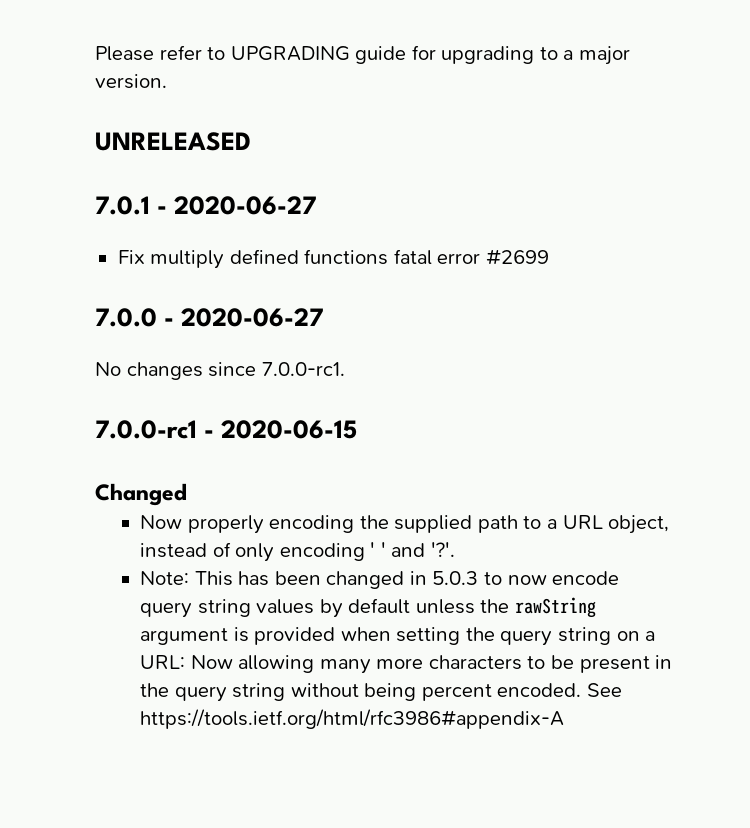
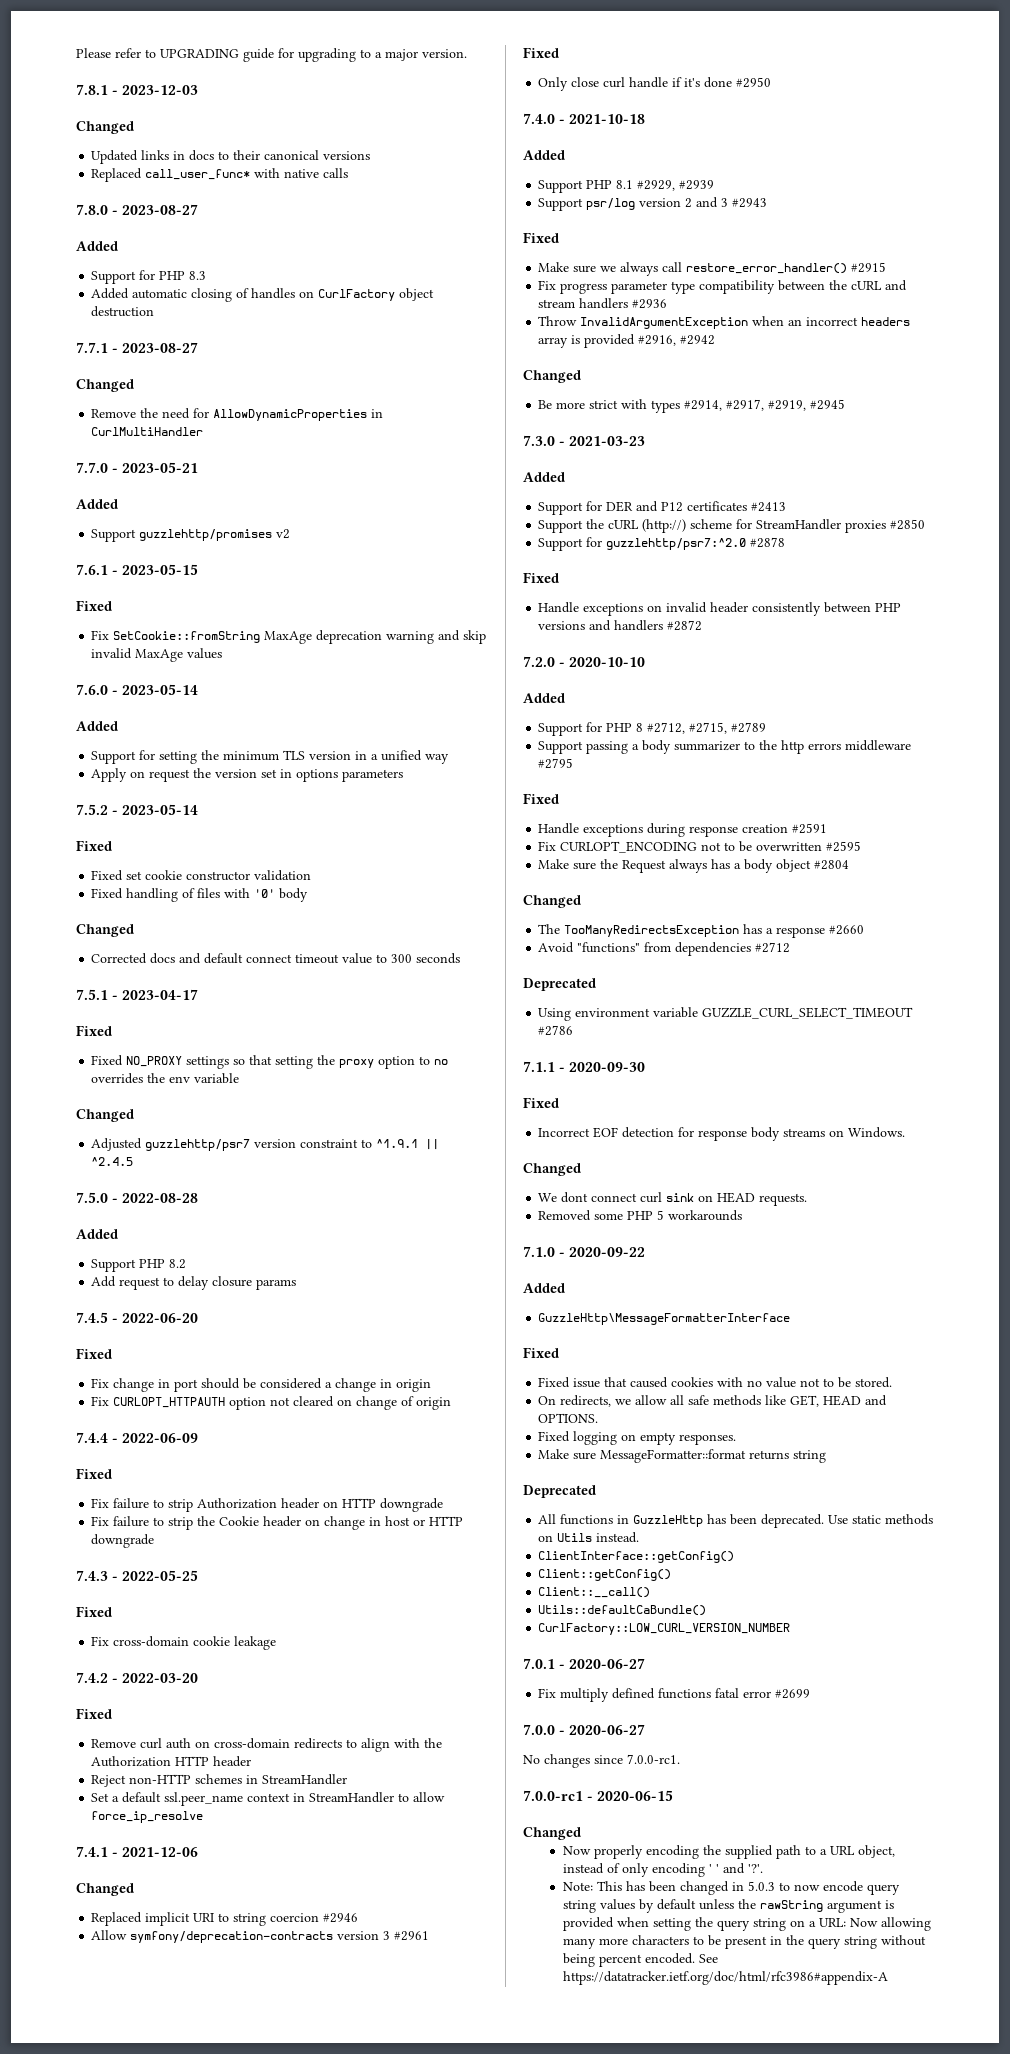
[95,132,251,151] UNRELEASED -> [76,84,199,95] [76,121,134,134] [91,150,371,164] [91,168,349,182] [76,204,199,215] [76,241,118,251] [91,270,207,284] [91,288,435,302] [91,306,155,317] [76,342,199,353] [76,379,134,392] [91,408,384,421] [91,427,204,436] [76,462,199,473] [76,499,118,509] [91,529,291,542] [76,564,199,575] [76,600,112,611] [91,630,487,644] [91,648,223,662] [76,684,199,695] [76,721,118,731] [91,750,450,764] [91,768,404,782] [76,804,199,815] [76,840,112,851] [91,870,312,881] [91,888,309,902] [76,924,134,937] [91,953,461,964] [76,989,199,1000] [76,1025,112,1036] [91,1055,449,1069] [91,1073,240,1084] [76,1109,134,1122] [91,1138,440,1151] [91,1157,134,1166] [76,1192,199,1203] [76,1229,118,1239] [91,1259,187,1272] [91,1276,297,1290] [76,1312,199,1323] [76,1348,112,1359] [91,1378,432,1392] [91,1396,452,1410] [76,1432,199,1443] [76,1468,112,1479] [91,1498,444,1512] [91,1516,464,1530] [91,1534,155,1548] [76,1570,199,1581] [76,1606,112,1617] [91,1636,277,1650] [76,1672,199,1683] [76,1708,112,1719] [91,1738,443,1752] [91,1756,252,1767] [91,1774,348,1787] [91,1792,446,1806] [91,1811,204,1823] [76,1846,199,1857] [76,1883,134,1896] [91,1912,359,1926] [91,1930,430,1943] [523,47,559,58] [538,77,772,91] [523,113,646,124] [523,150,565,160] [538,180,715,193] [538,197,768,211] [523,232,559,243] [538,262,887,276] [538,280,908,294] [538,298,668,309] [538,316,911,329] [538,334,716,348] [523,370,581,383] [538,399,846,413] [523,435,646,446] [523,472,565,482] [538,501,787,515] [538,519,926,533] [538,537,786,551] [523,572,559,583] [538,602,902,616] [538,620,703,631] [523,656,646,667] [523,693,565,703] [538,722,767,736] [538,740,912,754] [538,758,574,769] [523,793,559,804] [538,823,828,837] [538,841,862,853] [538,859,850,873] [523,895,581,908] [538,924,865,938] [538,942,791,956] [523,978,596,991] [538,1007,914,1021] [538,1025,574,1036] [523,1061,646,1072] [523,1097,559,1108] [538,1127,906,1141] [523,1163,581,1176] [538,1192,808,1206] [538,1210,743,1221] [523,1246,646,1257] [523,1283,565,1293] [538,1313,791,1325] [523,1347,559,1358] [538,1377,893,1388] [538,1395,888,1407] [538,1413,599,1423] [538,1431,737,1445] [538,1449,827,1463] [523,1485,596,1498] [538,1514,934,1528] [538,1532,640,1543] [538,1551,735,1563] [538,1569,672,1581] [538,1587,651,1598] [538,1605,707,1616] [538,1623,791,1635] 7.8.1 - 2023-12-03 // Changed // Updated links in docs to their canonical versions // Replaced call_user_func* with native calls // 7.8.0 - 2023-08-27 // Added // Support for PHP 8.3 // Added automatic closing of handles on CurlFactory object destruction // 7.7.1 - 2023-08-27 // Changed // Remove the need for AllowDynamicProperties in CurlMultiHandler // 7.7.0 - 2023-05-21 // Added // Support guzzlehttp/promises v2 // 7.6.1 - 2023-05-15 // Fixed // Fix SetCookie::fromString MaxAge deprecation warning and skip invalid MaxAge values // 7.6.0 - 2023-05-14 // Added // Support for setting the minimum TLS version in a unified way // Apply on request the version set in options parameters // 7.5.2 - 2023-05-14 // Fixed // Fixed set cookie constructor validation // Fixed handling of files with '0' body // Changed // Corrected docs and default connect timeout value to 300 seconds // 7.5.1 - 2023-04-17 // Fixed // Fixed NO_PROXY settings so that setting the proxy option to no overrides the env variable // Changed // Adjusted guzzlehttp/psr7 version constraint to ^1.9.1 || ^2.4.5 // 7.5.0 - 2022-08-28 // Added // Support PHP 8.2 // Add request to delay closure params // 7.4.5 - 2022-06-20 // Fixed // Fix change in port should be considered a change in origin // Fix CURLOPT_HTTPAUTH option not cleared on change of origin // 7.4.4 - 2022-06-09 // Fixed // Fix failure to strip Authorization header on HTTP downgrade // Fix failure to strip the Cookie header on change in host or HTTP downgrade // 7.4.3 - 2022-05-25 // Fixed // Fix cross-domain cookie leakage // 7.4.2 - 2022-03-20 // Fixed // Remove curl auth on cross-domain redirects to align with the Authorization HTTP header // Reject non-HTTP schemes in StreamHandler // Set a default ssl.peer_name context in StreamHandler to allow force_ip_resolve // 7.4.1 - 2021-12-06 // Changed // Replaced implicit URI to string coercion #2946 // Allow symfony/deprecation-contracts version 3 #2961 // Fixed // Only close curl handle if it's done #2950 // 7.4.0 - 2021-10-18 // Added // Support PHP 8.1 #2929, #2939 // Support psr/log version 2 and 3 #2943 // Fixed // Make sure we always call restore_error_handler() #2915 // Fix progress parameter type compatibility between the cURL and stream handlers #2936 // Throw InvalidArgumentException when an incorrect headers array is provided #2916, #2942 // Changed // Be more strict with types #2914, #2917, #2919, #2945 // 7.3.0 - 2021-03-23 // Added // Support for DER and P12 certificates #2413 // Support the cURL (http://) scheme for StreamHandler proxies #2850 // Support for guzzlehttp/psr7:^2.0 #2878 // Fixed // Handle exceptions on invalid header consistently between PHP versions and handlers #2872 // 7.2.0 - 2020-10-10 // Added // Support for PHP 8 #2712, #2715, #2789 // Support passing a body summarizer to the http errors middleware #2795 // Fixed // Handle exceptions during response creation #2591 // Fix CURLOPT_ENCODING not to be overwritten #2595 // Make sure the Request always has a body object #2804 // Changed // The TooManyRedirectsException has a response #2660 // Avoid "functions" from dependencies #2712 // Deprecated // Using environment variable GUZZLE_CURL_SELECT_TIMEOUT #2786 // 7.1.1 - 2020-09-30 // Fixed // Incorrect EOF detection for response body streams on Windows. // Changed // We dont connect curl sink on HEAD requests. // Removed some PHP 5 workarounds // 7.1.0 - 2020-09-22 // Added // GuzzleHttp\MessageFormatterInterface // Fixed // Fixed issue that caused cookies with no value not to be stored. // On redirects, we allow all safe methods like GET, HEAD and OPTIONS. // Fixed logging on empty responses. // Make sure MessageFormatter::format returns string // Deprecated // All functions in GuzzleHttp has been deprecated. Use static methods on Utils instead. // ClientInterface::getConfig() // Client::getConfig() // Client::__call() // Utils::defaultCaBundle() // CurlFactory::LOW_CURL_VERSION_NUMBER
[140,709,565,729] https://tools.ietf.org/html/rfc3986#appendix-A -> [563,1971,889,1985] https://datatracker.ietf.org/doc/html/rfc3986#appendix-A

